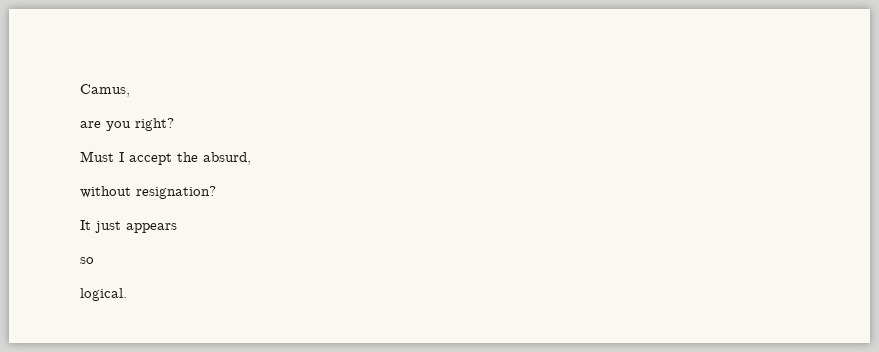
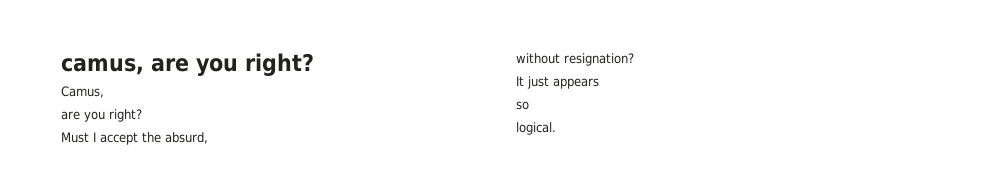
(80, 90) none -> [61,53,314,76] camus, are you right? //

